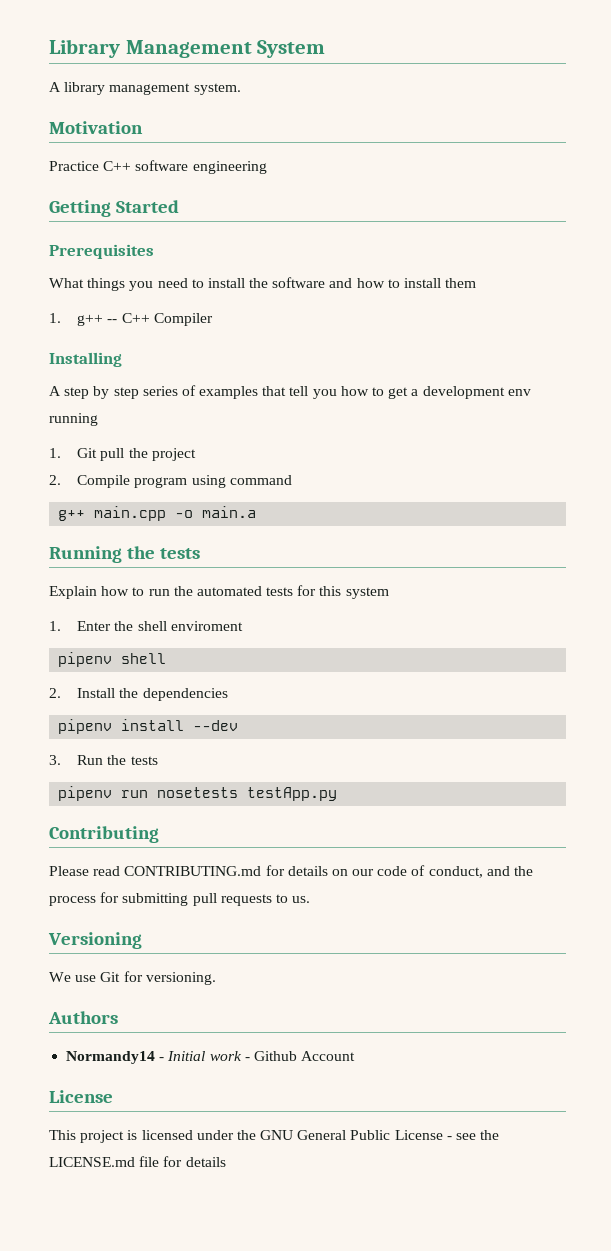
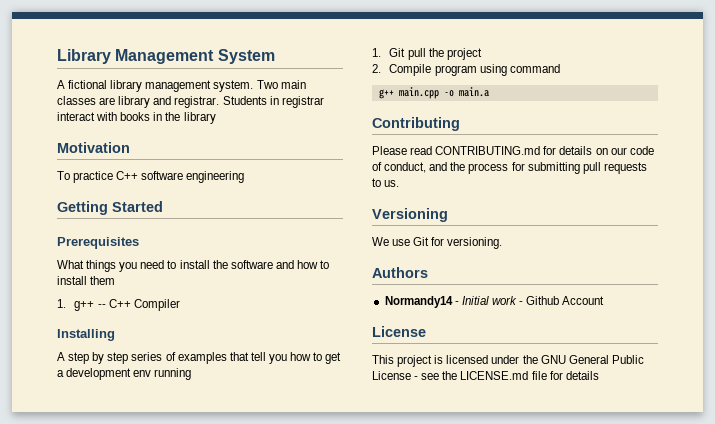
(61, 87) none -> [68,80,108,89] fictional
(241, 89) none -> [256,80,306,89] [57,96,324,108] [57,112,216,124] Two main classes are library and registrar. Students in registrar interact with books in the library
[49,161,99,171] Practice -> [57,171,114,183] To practice
[49,546,200,563] [49,585,389,599] [49,621,243,631] [58,652,167,667] [49,688,228,701] [58,719,239,734] [49,755,158,765] [58,786,338,801] // Running the tests // Explain how to run the automated tests for this system // 1. Enter the shell enviroment // pipenv shell // 2. Install the dependencies // pipenv install --dev // 3. Run the tests // pipenv run nosetests testApp.py -> (489, 92) none

